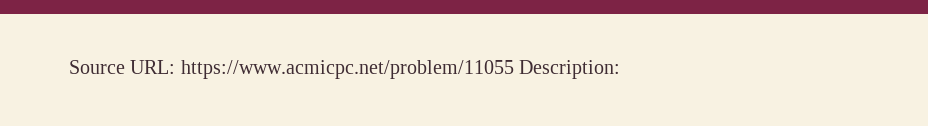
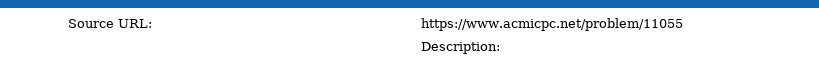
(514, 69) none -> (683, 24) //

